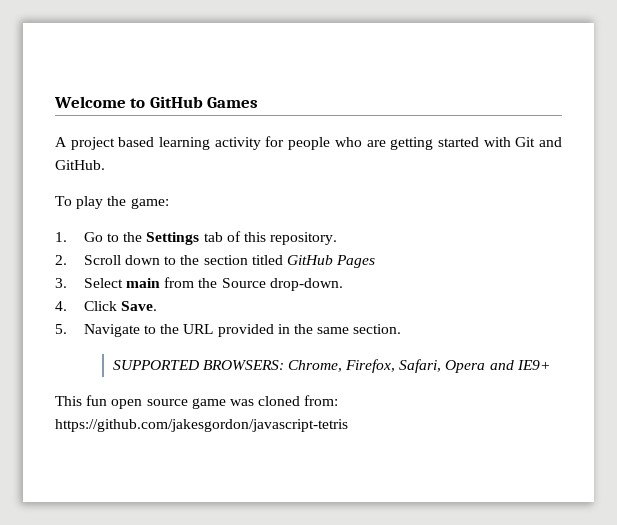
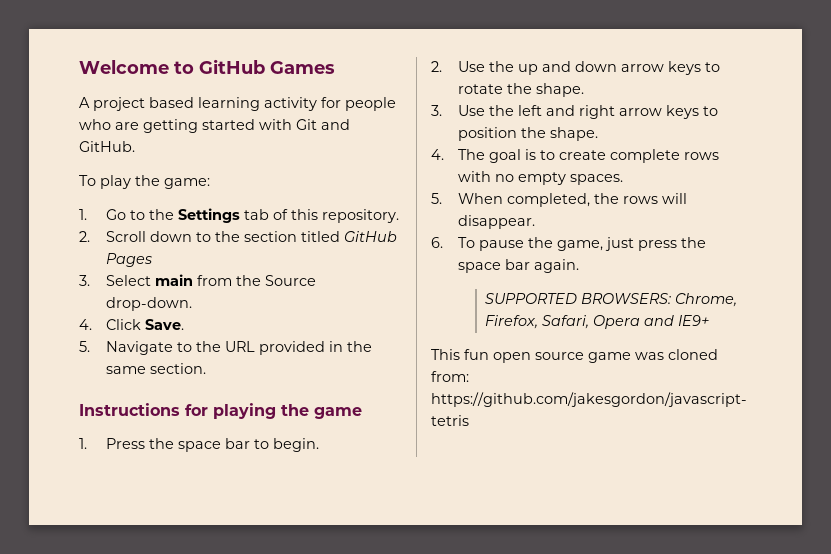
(402, 329) none -> [79,403,362,419] [79,438,320,452] [431,61,721,75] [458,83,585,97] [431,105,719,119] [458,127,599,141] [431,149,720,163] [458,171,624,185] [431,193,688,207] [458,215,536,229] [431,237,707,251] [458,259,580,273] // Instructions for playing the game // 1. Press the space bar to begin. // 2. Use the up and down arrow keys to rotate the shape. // 3. Use the left and right arrow keys to position the shape. // 4. The goal is to create complete rows with no empty spaces. // 5. When completed, the rows will disappear. // 6. To pause the game, just press the space bar again.

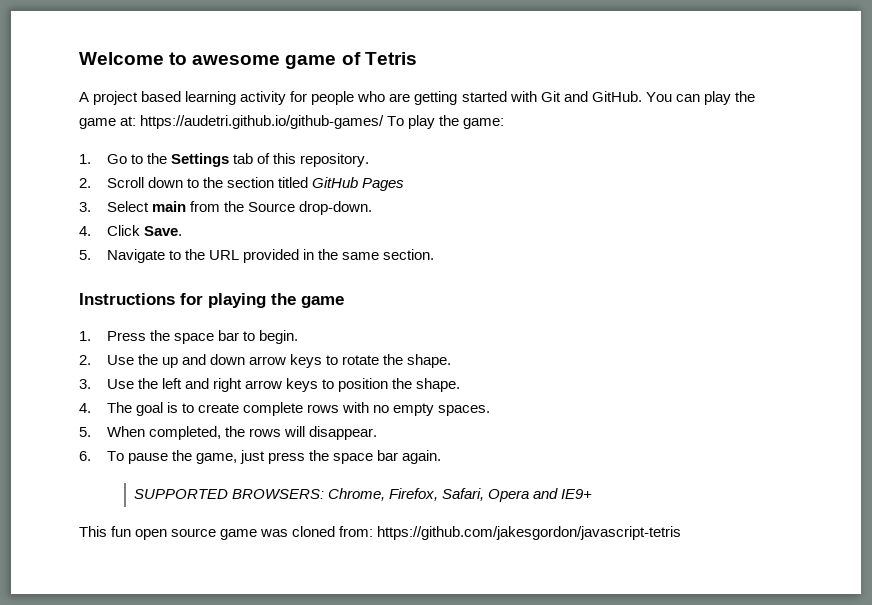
[199,59,335,74] GitHub Games -> [192,52,417,69] awesome game of Tetris
(135, 146) // -> [645,91,755,105] [79,115,385,129] You can play the game at: https://audetri.github.io/github-games/

